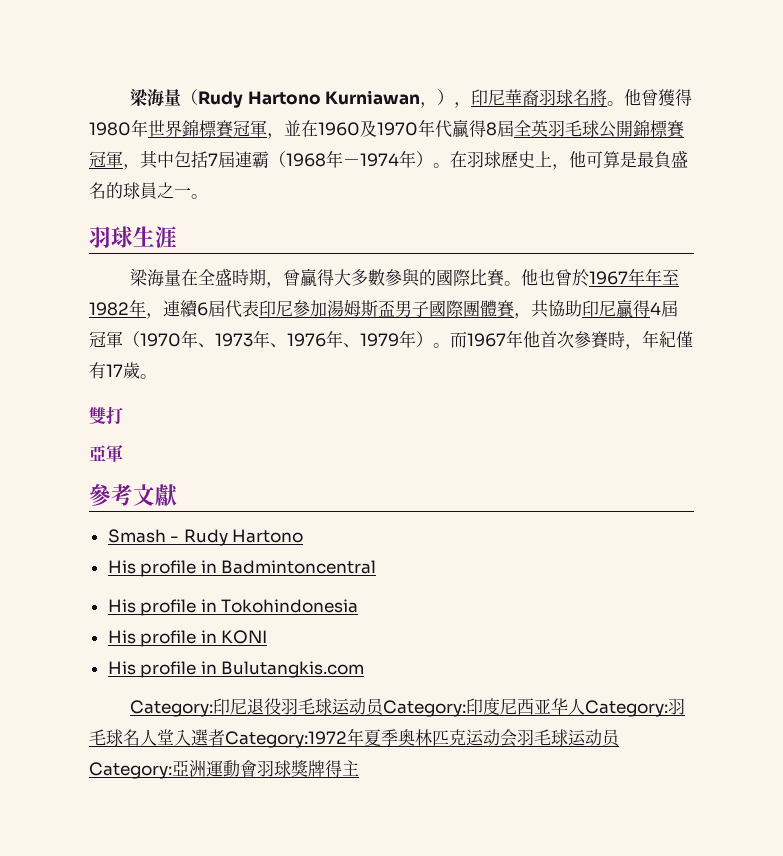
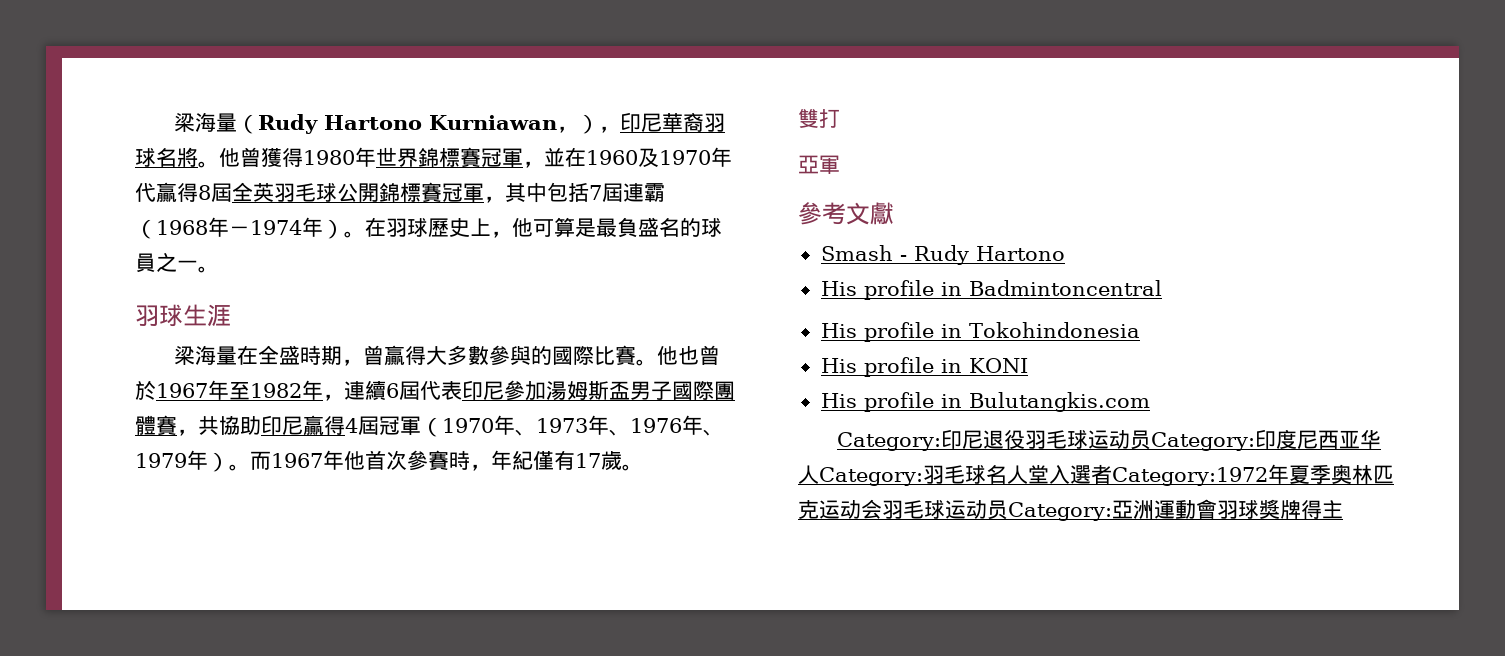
[644,268,662,286] 年 -> (229, 390) none

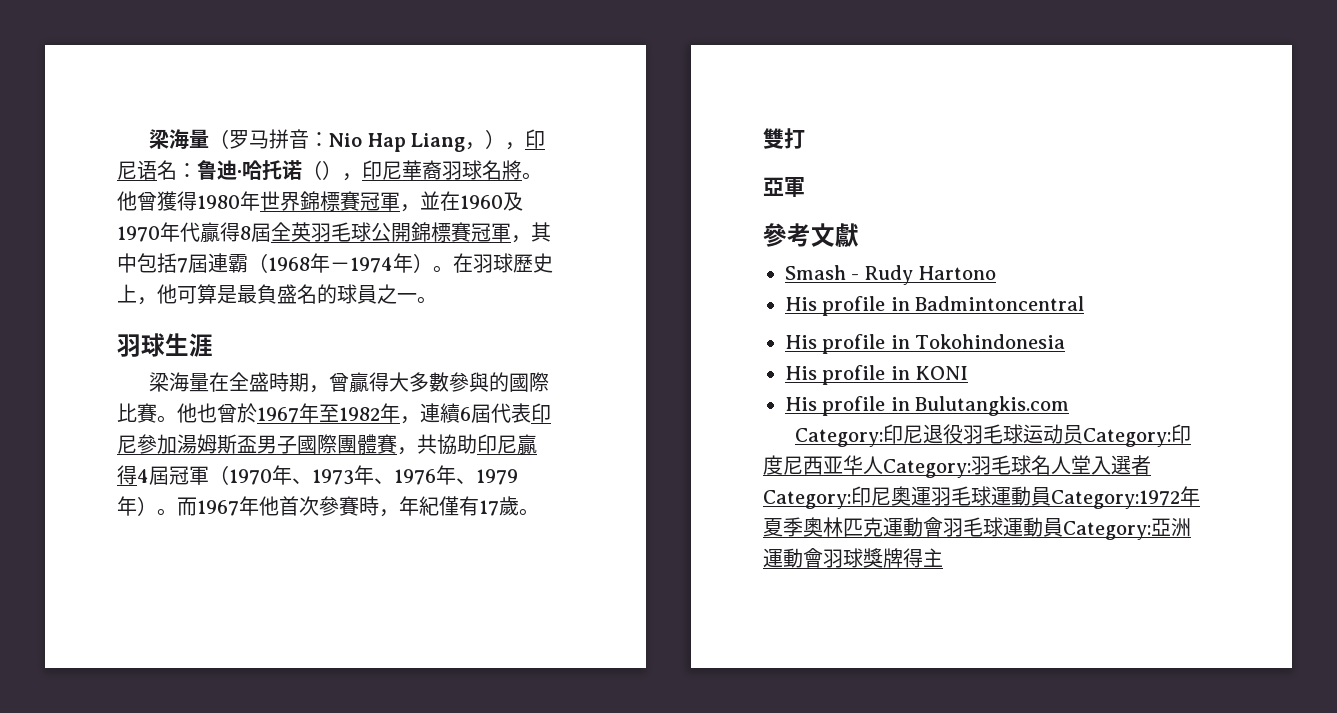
[258,114,579,134] Rudy Hartono Kurniawan， -> [229,129,546,152] [117,160,322,180] 罗马拼音：Nio Hap Liang，），印尼语名：鲁迪·哈托诺（
[1112,464,1394,486] [798,499,1008,520] Category:1972年夏季奥林匹克运动会羽毛球运动员 -> [763,486,1200,509] [763,517,1063,537] Category:印尼奧運羽毛球運動員Category:1972年夏季奧林匹克運動會羽毛球運動員

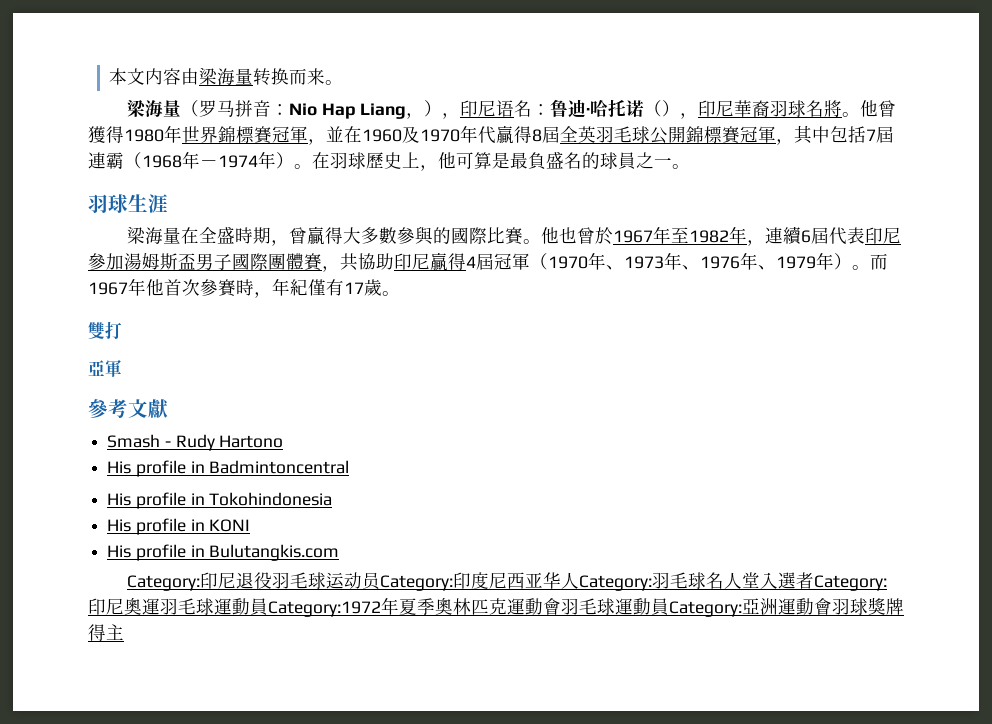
(149, 139) none -> [109,67,344,86] 本文内容由梁海量转换而来。 //

